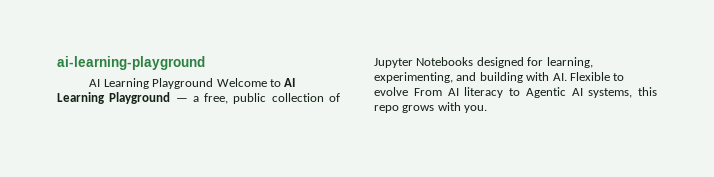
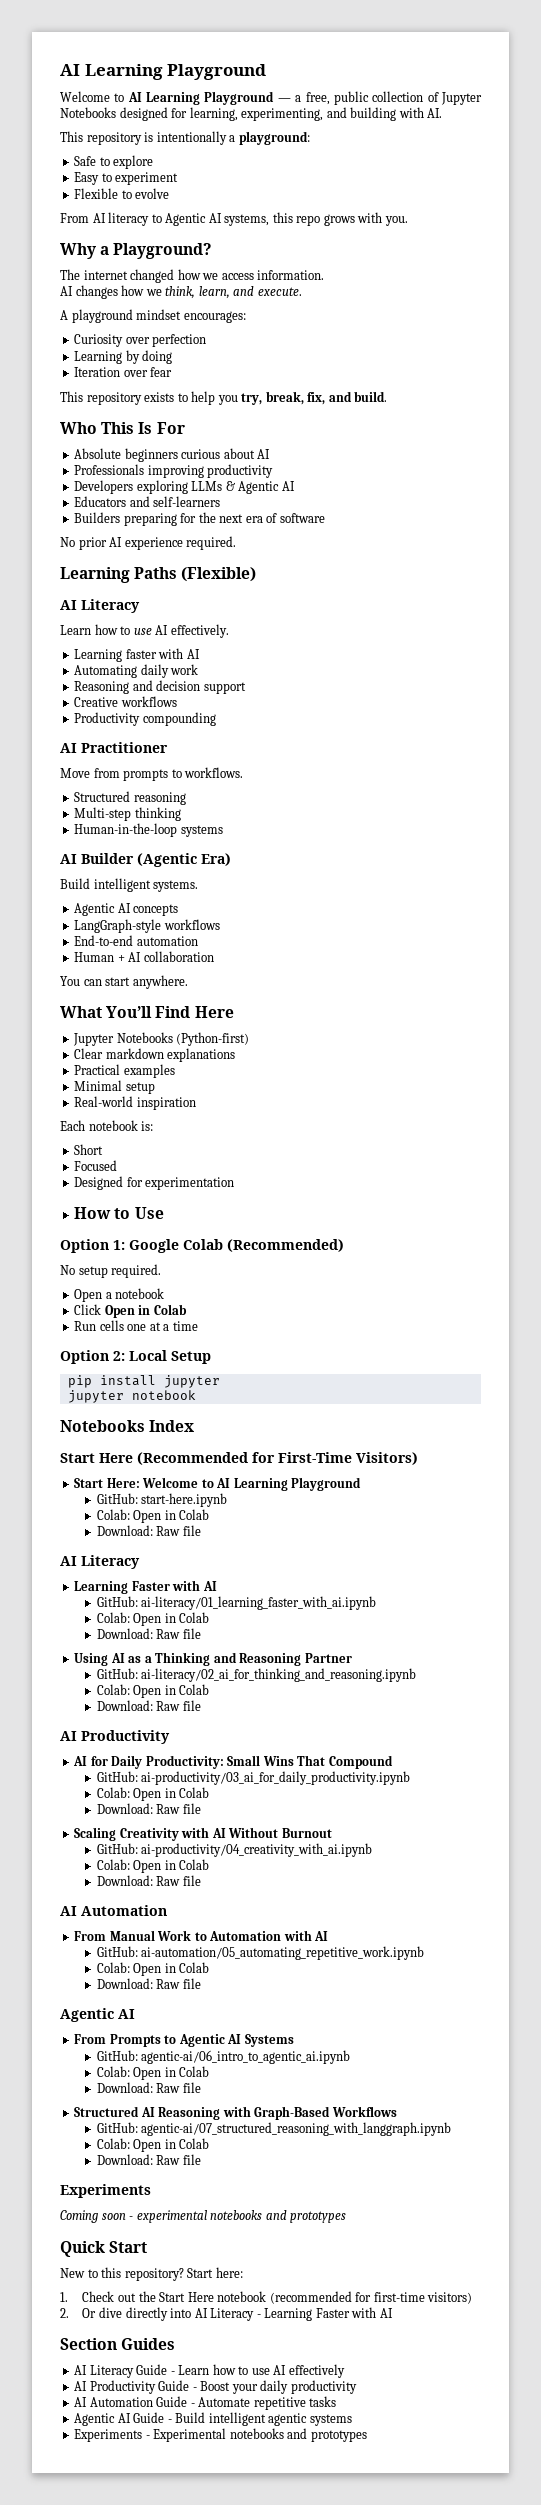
[57,56,205,70] [89,78,214,89] ai-learning-playground // AI Learning Playground -> [60,64,267,80] AI Learning Playground //
(567, 77) none -> [60,131,310,145] [74,155,154,169] [74,172,179,185] // This repository is intentionally a playground: // Safe to explore // Easy to experiment //
(408, 91) none -> (170, 193) //
(488, 109) none -> [60,243,213,259] [60,269,325,283] [60,285,302,299] [60,309,246,323] [74,334,207,347] [74,350,173,364] [74,367,173,377] [60,391,388,405] [60,422,185,434] [74,448,271,462] [74,464,274,478] [74,480,295,494] [74,496,221,507] [74,512,325,526] [60,536,237,550] [60,567,257,583] [60,599,140,613] [60,624,229,638] [74,648,200,662] [74,664,199,678] [74,680,246,694] [74,696,177,707] [74,712,216,726] [60,742,168,753] [60,767,244,781] [74,791,186,805] [74,807,181,821] [74,823,223,837] [60,853,231,867] [60,878,199,892] [74,903,179,916] [74,919,220,933] [74,935,198,946] [74,951,214,962] [60,975,188,989] [60,1006,234,1018] [73,1032,250,1046] [74,1048,236,1062] [74,1064,175,1078] [74,1080,155,1094] [74,1096,196,1110] [60,1120,154,1131] [74,1144,104,1155] [74,1160,118,1171] [74,1176,235,1190] [74,1207,164,1219] [60,1239,344,1253] [60,1264,162,1278] [74,1288,165,1302] [74,1304,187,1318] [74,1320,198,1331] [60,1350,211,1364] [67,1375,220,1388] [67,1390,196,1403] [60,1420,195,1432] [60,1452,418,1465] [74,1477,362,1491] [96,1493,228,1507] [96,1509,210,1523] [96,1525,201,1536] [60,1555,140,1569] [74,1580,217,1594] [96,1596,377,1610] [96,1612,210,1626] [96,1628,201,1639] [74,1652,352,1666] [96,1668,417,1682] [96,1684,210,1698] [96,1700,201,1711] [60,1730,170,1744] [73,1755,393,1769] [96,1771,411,1785] [96,1787,210,1801] [96,1803,201,1814] [74,1827,332,1841] [96,1843,373,1857] [96,1859,210,1873] [96,1875,201,1886] [60,1905,167,1916] [74,1930,329,1941] [96,1946,425,1960] [96,1962,210,1976] [96,1978,201,1989] [60,2008,135,2022] [74,2034,294,2047] [96,2050,351,2064] [96,2066,210,2080] [96,2082,201,2093] [74,2106,397,2120] [96,2122,452,2136] [96,2138,210,2152] [96,2154,201,2165] [60,2184,151,2198] [60,2210,347,2223] [60,2241,148,2257] [60,2267,243,2281] [60,2291,473,2304] [60,2307,393,2321] [60,2338,176,2350] [74,2364,345,2378] [74,2380,357,2394] [74,2396,337,2410] [74,2412,352,2426] [74,2428,367,2442] // Why a Playground? // The internet changed how we access information. // AI changes how we think, learn, and execute. // A playground mindset encourages: // Curiosity over perfection // Learning by doing // Iteration over fear // This repository exists to help you try, break, fix, and build. // Who This Is For // Absolute beginners curious about AI // Professionals improving productivity // Developers exploring LLMs & Agentic AI // Educators and self-learners // Builders preparing for the next era of software // No prior AI experience required. // Learning Paths (Flexible) // AI Literacy // Learn how to use AI effectively. // Learning faster with AI // Automating daily work // Reasoning and decision support // Creative workflows // Productivity compounding // AI Practitioner // Move from prompts to workflows. // Structured reasoning // Multi-step thinking // Human-in-the-loop systems // AI Builder (Agentic Era) // Build intelligent systems. // Agentic AI concepts // LangGraph-style workflows // End-to-end automation // Human + AI collaboration // You can start anywhere. // What You’ll Find Here // Jupyter Notebooks (Python-first) // Clear markdown explanations // Practical examples // Minimal setup // Real-world inspiration // Each notebook is: // Short // Focused // Designed for experimentation // How to Use // Option 1: Google Colab (Recommended) // No setup required. // Open a notebook // Click Open in Colab // Run cells one at a time // Option 2: Local Setup // pip install jupyter // jupyter notebook // Notebooks Index // Start Here (Recommended for First-Time Visitors) // Start Here: Welcome to AI Learning Playground // GitHub: start-here.ipynb // Colab: Open in Colab // Download: Raw file // AI Literacy // Learning Faster with AI // GitHub: ai-literacy/01_learning_faster_with_ai.ipynb // Colab: Open in Colab // Download: Raw file // Using AI as a Thinking and Reasoning Partner // GitHub: ai-literacy/02_ai_for_thinking_and_reasoning.ipynb // Colab: Open in Colab // Download: Raw file // AI Productivity // AI for Daily Productivity: Small Wins That Compound // GitHub: ai-productivity/03_ai_for_daily_productivity.ipynb // Colab: Open in Colab // Download: Raw file // Scaling Creativity with AI Without Burnout // GitHub: ai-productivity/04_creativity_with_ai.ipynb // Colab: Open in Colab // Download: Raw file // AI Automation // From Manual Work to Automation with AI // GitHub: ai-automation/05_automating_repetitive_work.ipynb // Colab: Open in Colab // Download: Raw file // Agentic AI // From Prompts to Agentic AI Systems // GitHub: agentic-ai/06_intro_to_agentic_ai.ipynb // Colab: Open in Colab // Download: Raw file // Structured AI Reasoning with Graph-Based Workflows // GitHub: agentic-ai/07_structured_reasoning_with_langgraph.ipynb // Colab: Open in Colab // Download: Raw file // Experiments // Coming soon - experimental notebooks and prototypes // Quick Start // New to this repository? Start here: // 1. Check out the Start Here notebook (recommended for first-time visitors) // 2. Or dive directly into AI Literacy - Learning Faster with AI // Section Guides // AI Literacy Guide - Learn how to use AI effectively // AI Productivity Guide - Boost your daily productivity // AI Automation Guide - Automate repetitive tasks // Agentic AI Guide - Build intelligent agentic systems // Experiments - Experimental notebooks and prototypes

